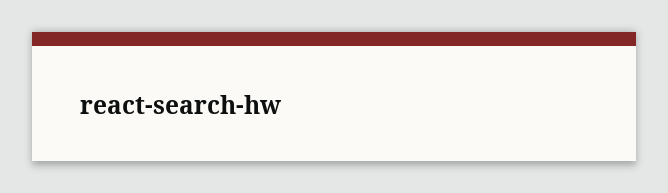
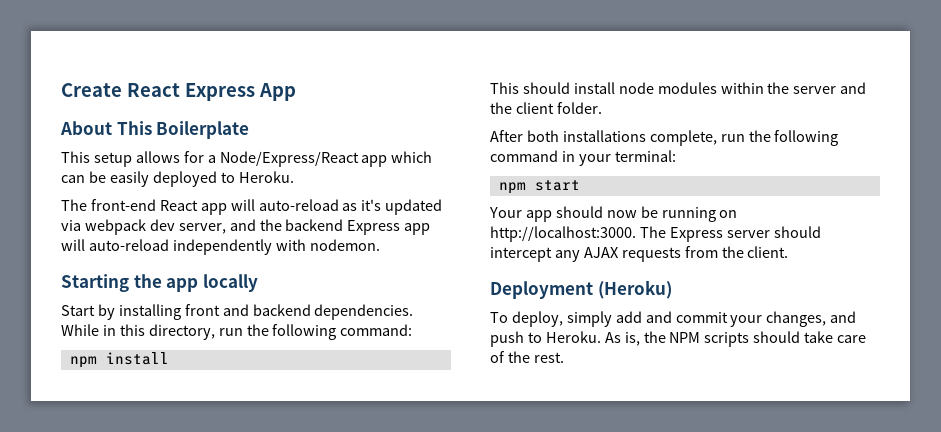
[80,95,281,114] react-search-hw -> [61,83,296,101] [60,121,250,139] [61,151,433,167] [61,171,294,187] [61,199,443,215] [61,219,431,235] [61,239,380,255] [61,274,258,292] [61,304,414,320] [61,324,413,340] [69,352,169,368] [490,82,867,94] [490,102,602,114] [490,130,839,146] [490,150,676,166] [498,180,580,194] [489,206,738,222] [490,226,821,242] [490,246,789,262] [490,280,672,299] [490,311,857,327] [490,331,867,347] [490,351,564,363] Create React Express App // About This Boilerplate // This setup allows for a Node/Express/React app which can be easily deployed to Heroku. // The front-end React app will auto-reload as it's updated via webpack dev server, and the backend Express app will auto-reload independently with nodemon. // Starting the app locally // Start by installing front and backend dependencies. While in this directory, run the following command: // npm install // This should install node modules within the server and the client folder. // After both installations complete, run the following command in your terminal: // npm start // Your app should now be running on http://localhost:3000. The Express server should intercept any AJAX requests from the client. // Deployment (Heroku) // To deploy, simply add and commit your changes, and push to Heroku. As is, the NPM scripts should take care of the rest.

